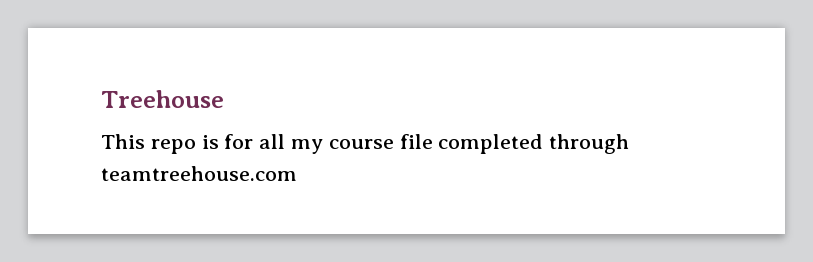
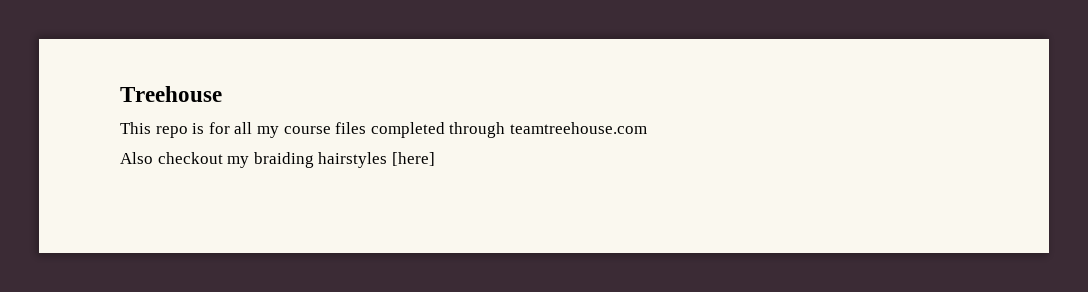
[399,134,433,149] file -> [335,122,367,134] files
(297, 173) none -> [120,152,435,168] // Also checkout my braiding hairstyles [here]

